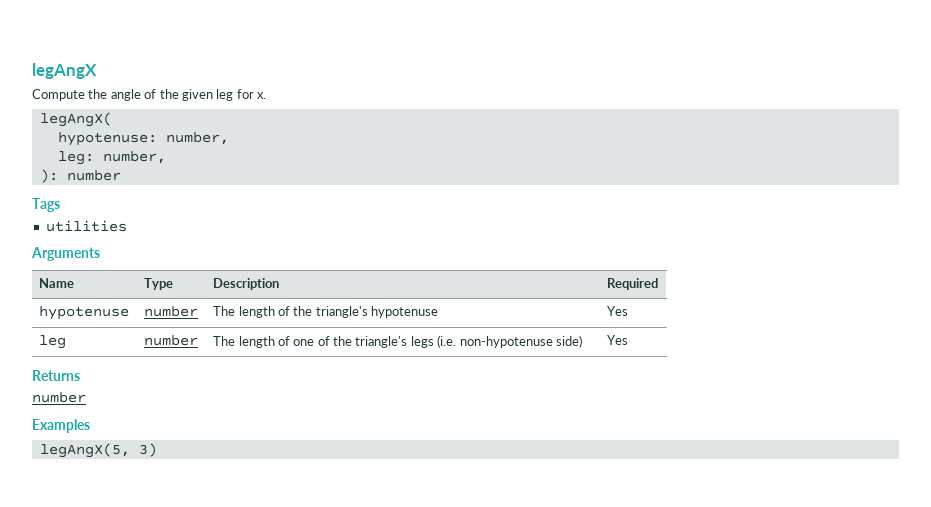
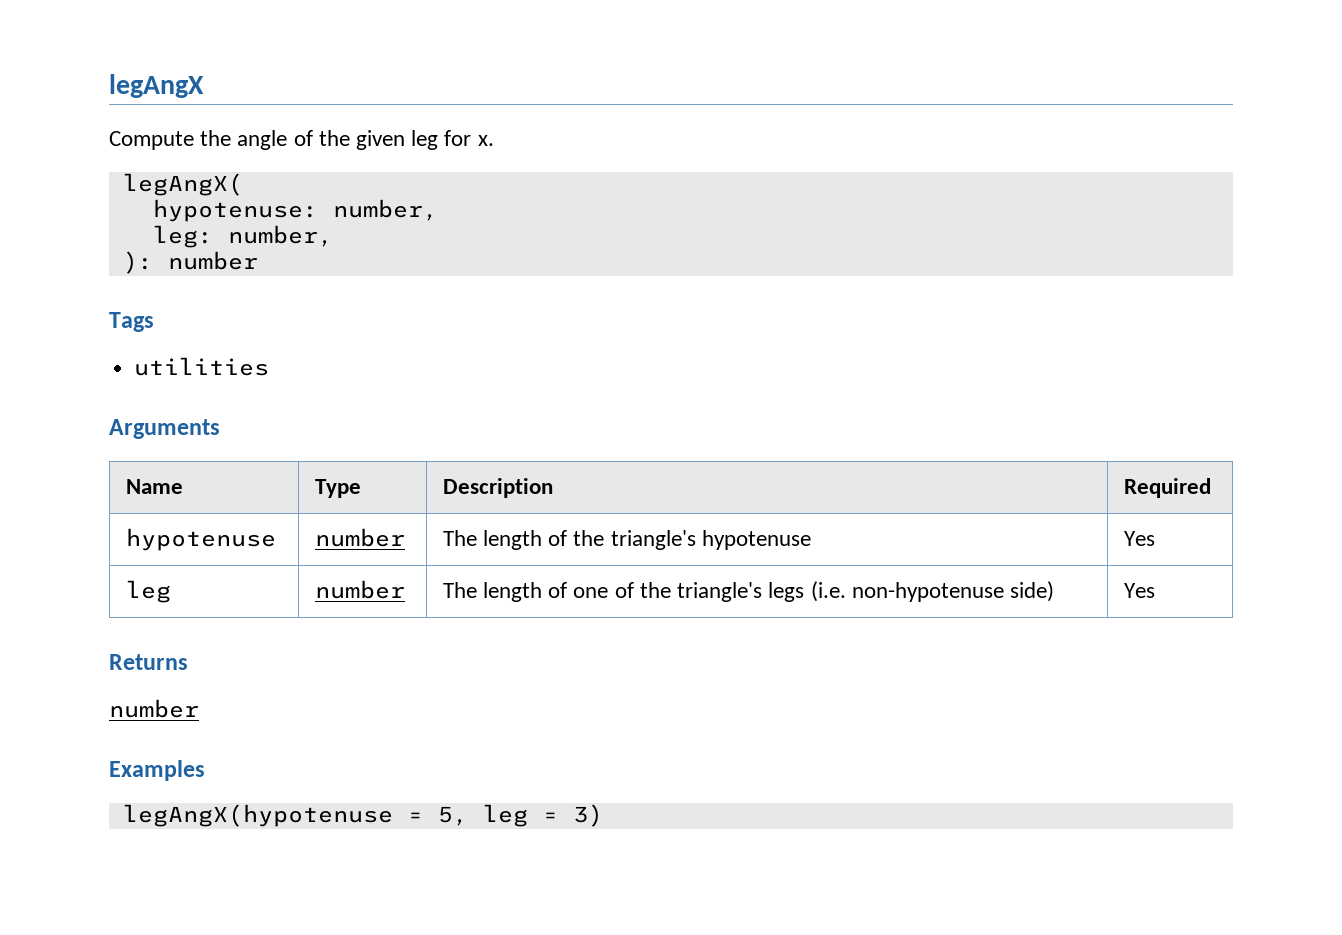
[39,443,130,458] legAngX(5, -> [122,804,558,827] legAngX(hypotenuse = 5, leg =

